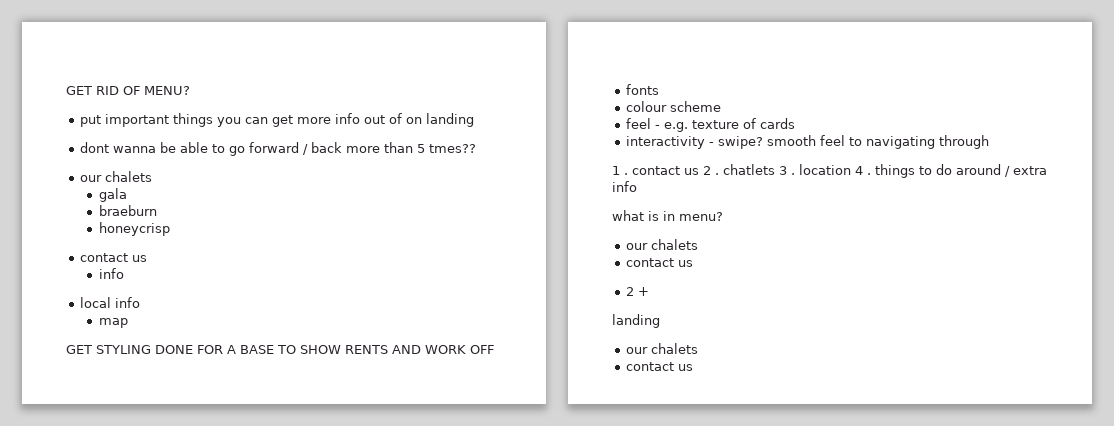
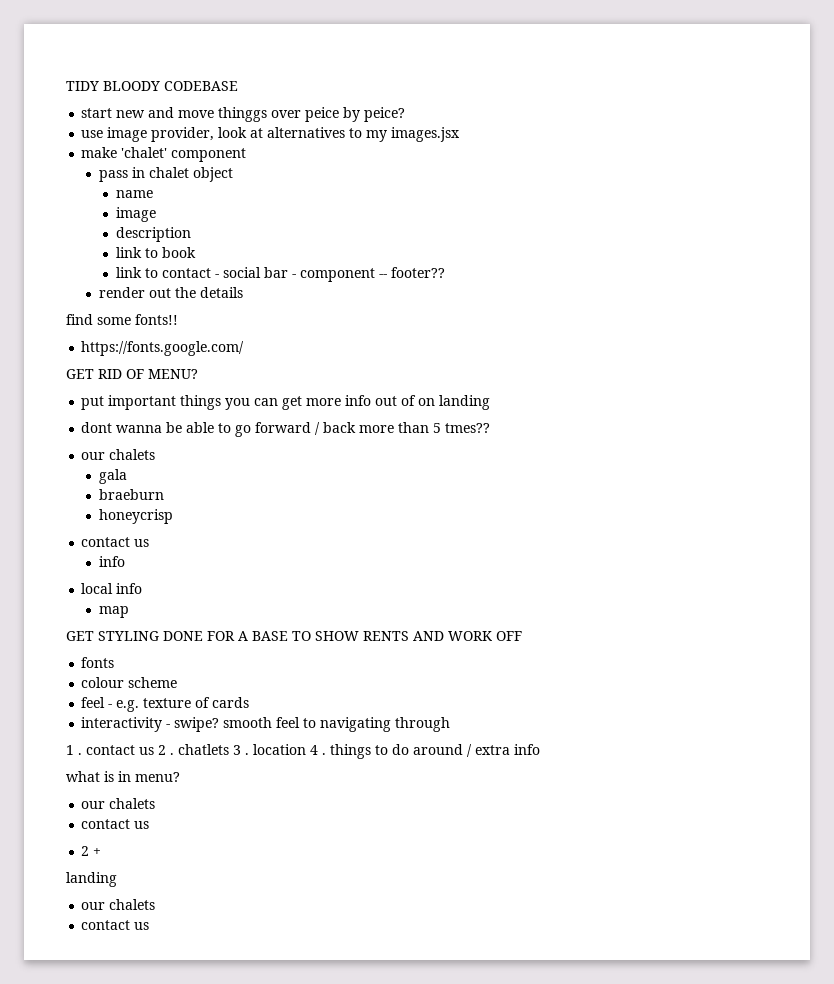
(66, 90) none -> [66,81,238,91] [81,107,406,122] [81,127,461,142] [81,147,247,162] [98,167,233,182] [115,190,153,198] [115,207,156,222] [115,227,191,242] [115,247,196,258] [115,267,445,282] [98,287,243,298] [66,314,178,325] [81,341,245,356] TIDY BLOODY CODEBASE // start new and move thinggs over peice by peice? // use image provider, look at alternatives to my images.jsx // make 'chalet' component // pass in chalet object // name // image // description // link to book // link to contact - social bar - component -- footer?? // render out the details // find some fonts!! // https://fonts.google.com/ //

